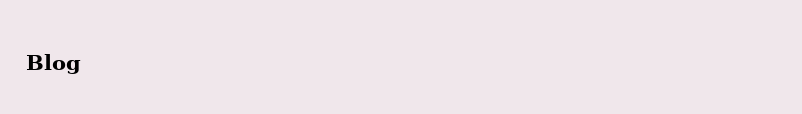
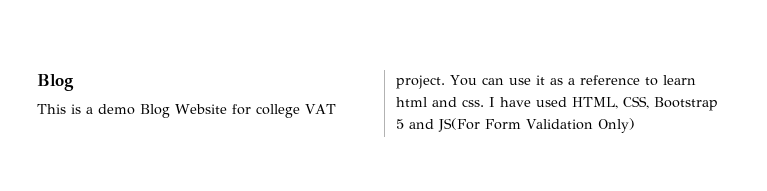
[26,54,81,74] Blog -> [37,74,74,91] [37,104,336,118] [396,75,696,89] [396,96,718,111] [396,118,635,133] Blog // This is a demo Blog Website for college VAT project. You can use it as a reference to learn html and css. I have used HTML, CSS, Bootstrap 5 and JS(For Form Validation Only)

